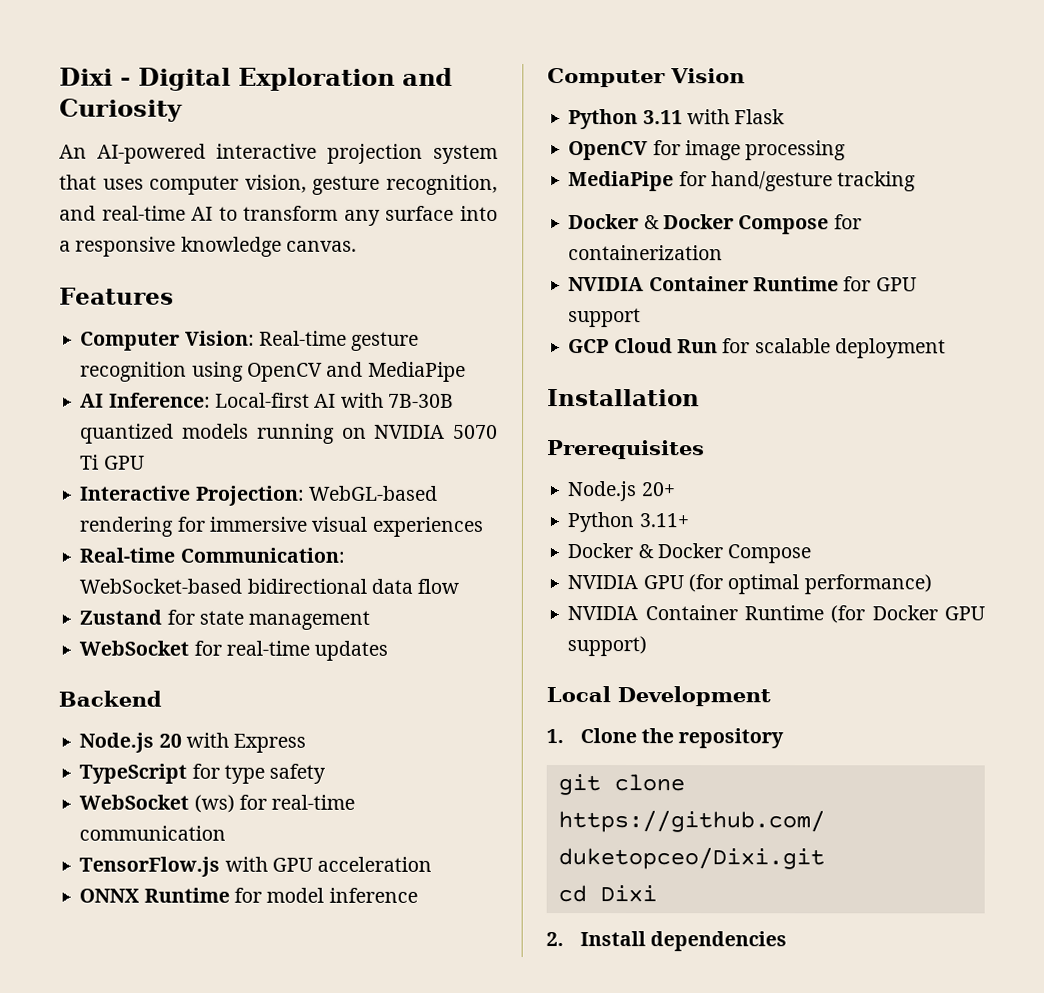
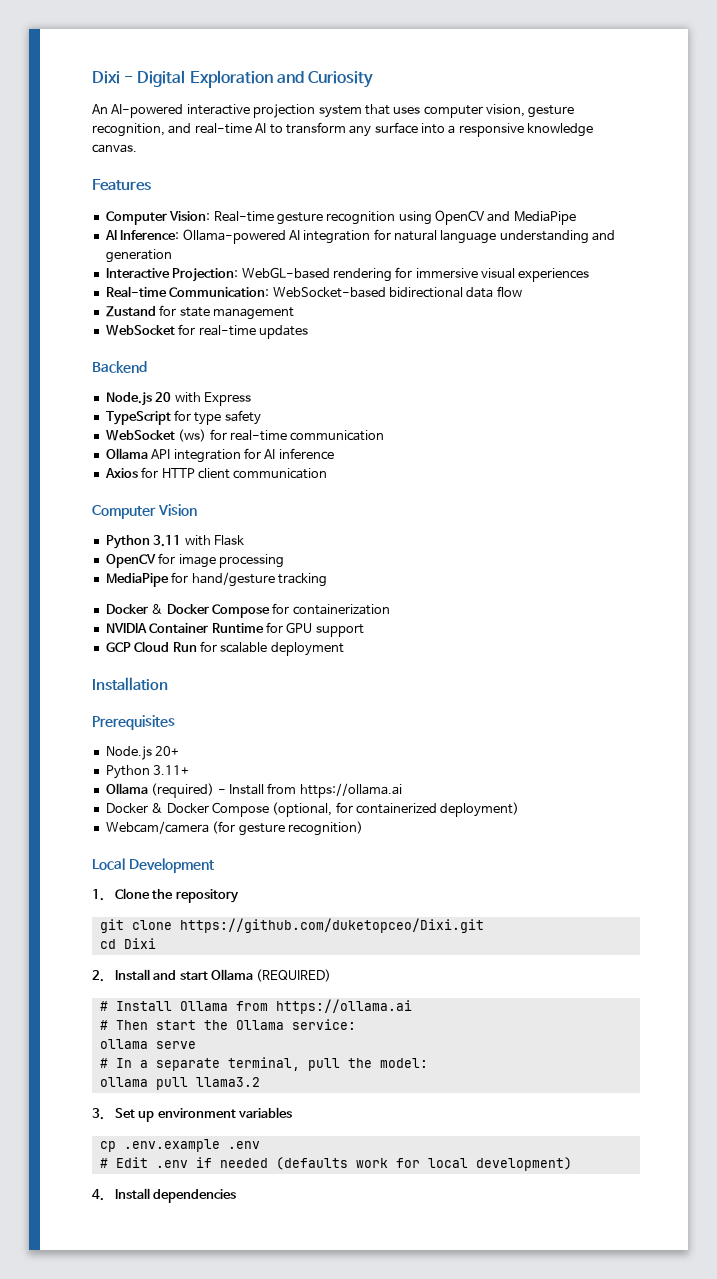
[214,392,454,408] [80,423,498,444] [80,454,145,470] Local-first AI with 7B-30B quantized models running on NVIDIA 5070 Ti GPU -> [182,229,616,244] [105,249,172,263] Ollama-powered AI integration for natural language understanding and generation
[79,856,433,877] [79,887,418,903] TensorFlow.js with GPU acceleration // ONNX Runtime for model inference -> [105,448,334,463] [104,467,328,479] Ollama API integration for AI inference // Axios for HTTP client communication
[567,543,812,564] [567,574,932,595] [567,605,985,624] [567,636,648,657] Docker & Docker Compose // NVIDIA GPU (for optimal performance) // NVIDIA Container Runtime (for Docker GPU support) -> [105,783,402,798] [105,802,520,817] [105,821,363,836] Ollama (required) - Install from https://ollama.ai // Docker & Docker Compose (optional, for containerized deployment) // Webcam/camera (for gesture recognition)
(646, 939) none -> [153,969,332,982] [99,999,412,1014] [99,1019,356,1030] [99,1039,196,1049] [99,1057,428,1071] [99,1077,260,1090] [92,1107,292,1122] [99,1139,260,1152] [99,1157,572,1171] [92,1188,150,1201] and start Ollama (REQUIRED) // # Install Ollama from https://ollama.ai // # Then start the Ollama service: // ollama serve // # In a separate terminal, pull the model: // ollama pull llama3.2 // 3. Set up environment variables // cp .env.example .env // # Edit .env if needed (defaults work for local development) // 4. Install

